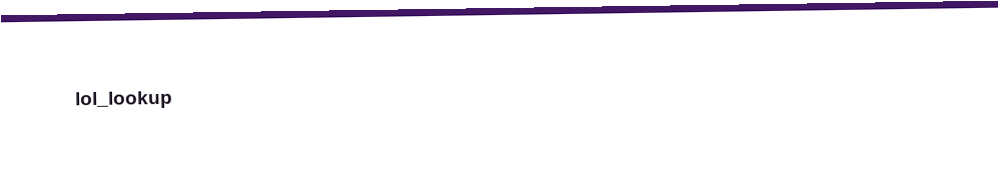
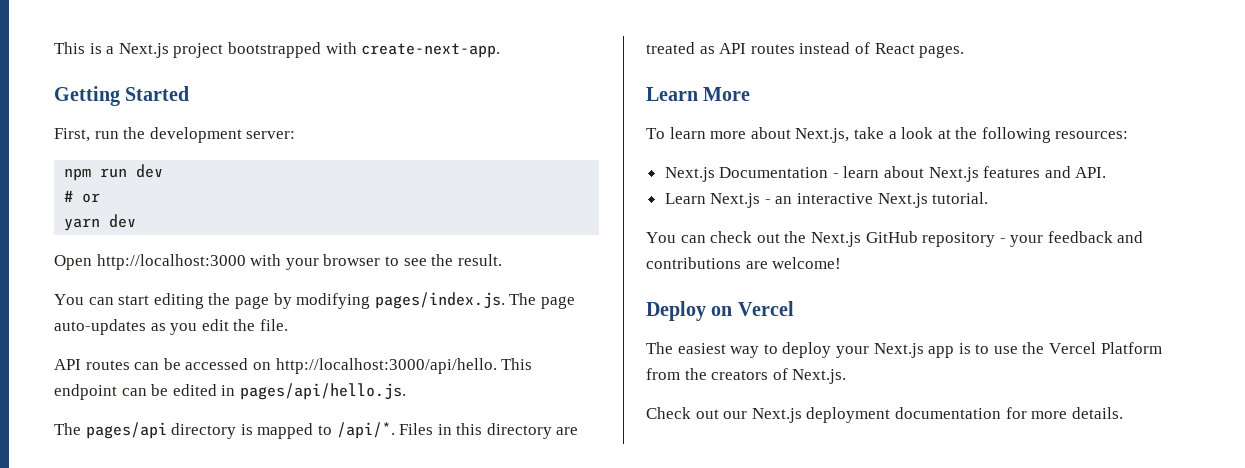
[75,90,173,110] lol_lookup -> [54,42,501,58] [54,86,190,106] [54,127,296,143] [64,164,164,181] [64,190,101,203] [64,214,137,231] [54,254,502,270] [54,292,575,309] [54,319,288,335] [54,358,533,374] [54,383,406,400] [54,422,579,439] [646,42,965,58] [646,87,751,101] [646,127,1129,143] [664,166,1107,182] [664,192,989,208] [646,231,1144,247] [646,257,842,269] [646,301,794,321] [646,342,1162,358] [646,368,847,384] [646,407,1123,423] This is a Next.js project bootstrapped with create-next-app. // Getting Started // First, run the development server: // npm run dev // # or // yarn dev // Open http://localhost:3000 with your browser to see the result. // You can start editing the page by modifying pages/index.js. The page auto-updates as you edit the file. // API routes can be accessed on http://localhost:3000/api/hello. This endpoint can be edited in pages/api/hello.js. // The pages/api directory is mapped to /api/*. Files in this directory are treated as API routes instead of React pages. // Learn More // To learn more about Next.js, take a look at the following resources: // Next.js Documentation - learn about Next.js features and API. // Learn Next.js - an interactive Next.js tutorial. // You can check out the Next.js GitHub repository - your feedback and contributions are welcome! // Deploy on Vercel // The easiest way to deploy your Next.js app is to use the Vercel Platform from the creators of Next.js. // Check out our Next.js deployment documentation for more details.

